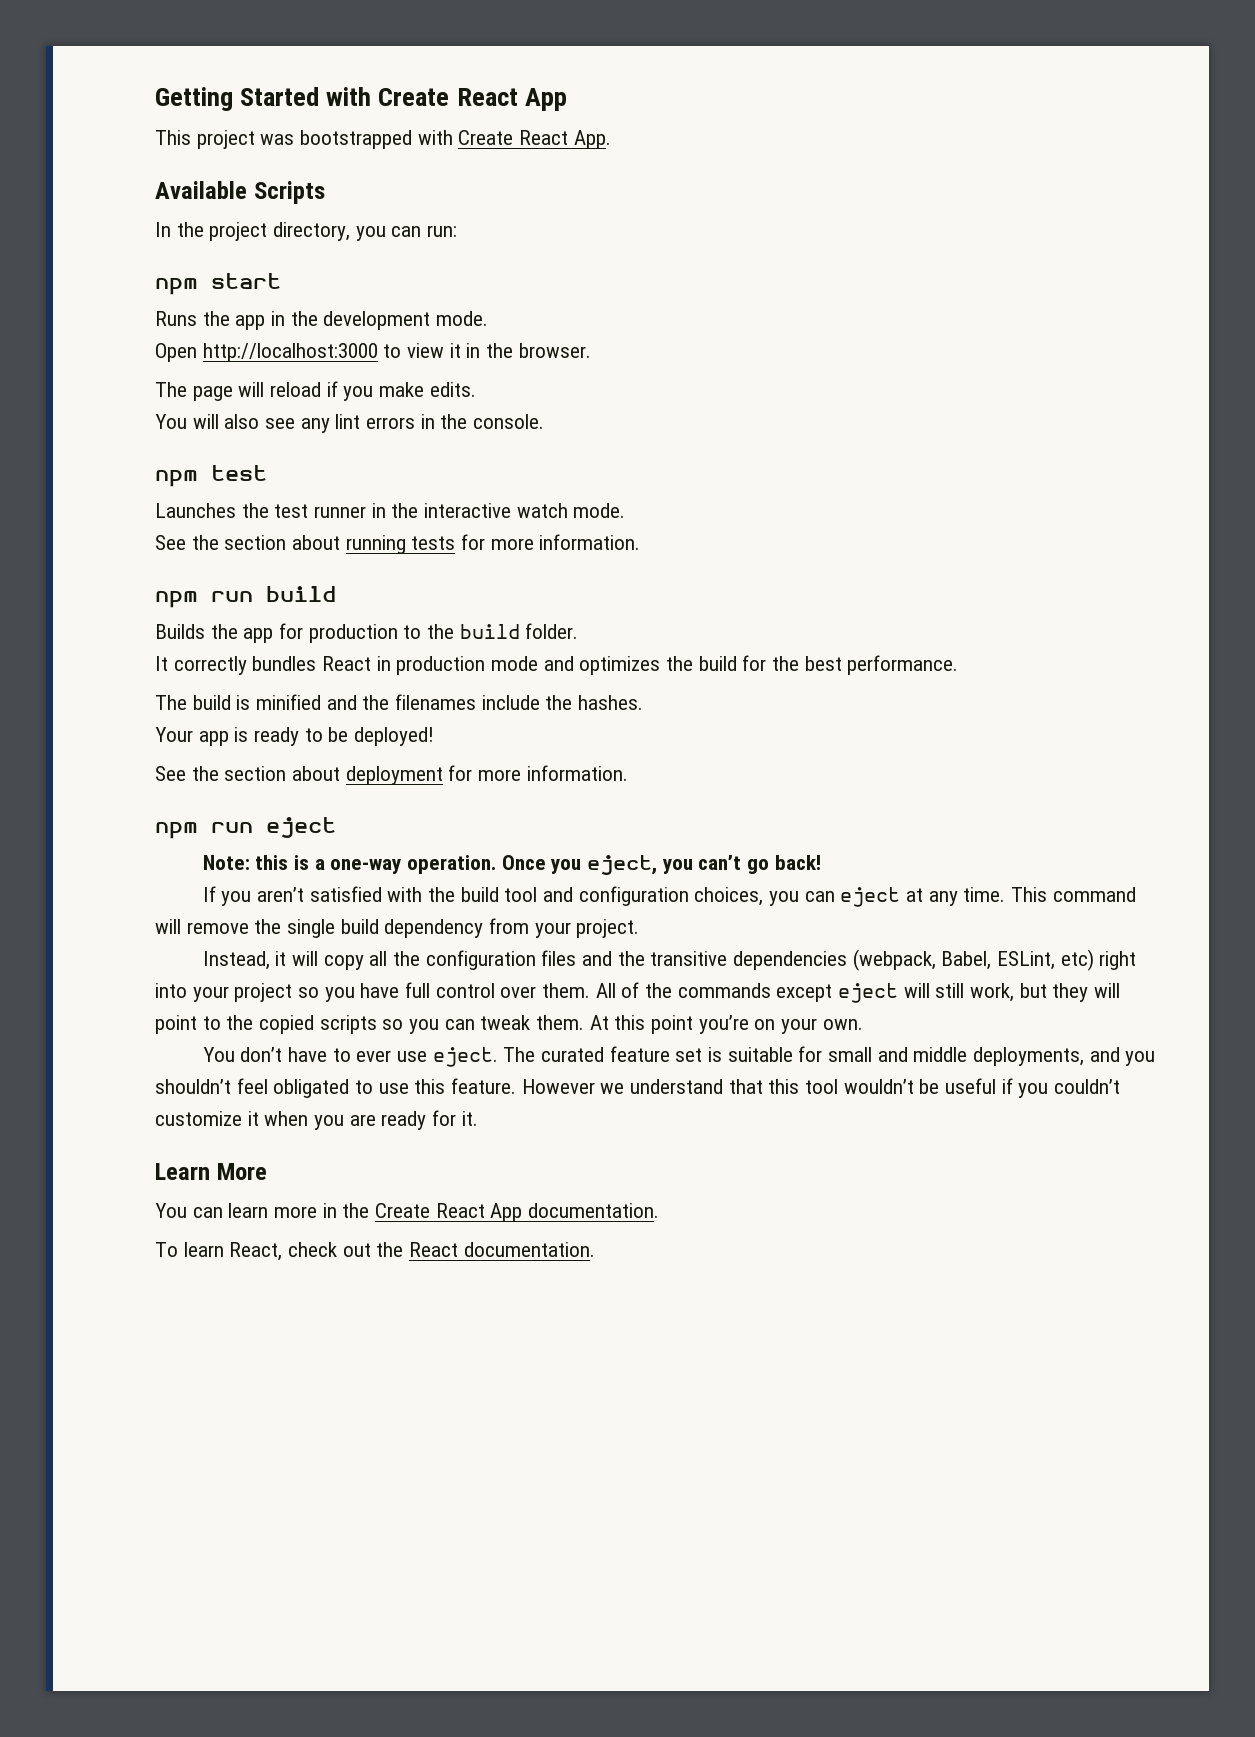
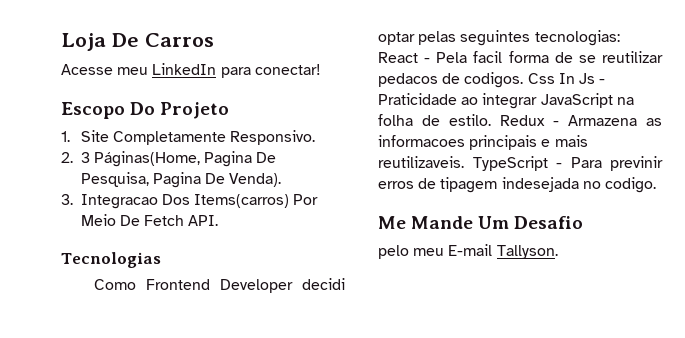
[155,87,567,111] [155,130,611,149] [155,181,325,204] [155,222,458,241] [155,273,281,295] [155,311,489,330] [155,343,591,362] [155,381,476,401] [155,414,545,433] [155,465,267,487] [155,503,626,518] [155,534,641,554] [155,586,336,608] [155,623,579,643] [155,655,959,675] [155,694,644,710] [155,727,435,746] [155,765,628,785] [155,817,336,839] [202,855,821,875] [202,886,1136,907] [155,918,640,938] [202,949,1137,971] [155,982,1121,1003] [155,1015,863,1034] [202,1046,1156,1067] [155,1078,1121,1098] [155,1110,478,1130] [155,1163,267,1180] [155,1203,660,1222] [155,1242,595,1261] Getting Started with Create React App // This project was bootstrapped with Create React App. // Available Scripts // In the project directory, you can run: // npm start // Runs the app in the development mode. // Open http://localhost:3000 to view it in the browser. // The page will reload if you make edits. // You will also see any lint errors in the console. // npm test // Launches the test runner in the interactive watch mode. // See the section about running tests for more information. // npm run build // Builds the app for production to the build folder. // It correctly bundles React in production mode and optimizes the build for the best performance. // The build is minified and the filenames include the hashes. // Your app is ready to be deployed! // See the section about deployment for more information. // npm run eject // Note: this is a one-way operation. Once you eject, you can’t go back! // If you aren’t satisfied with the build tool and configuration choices, you can eject at any time. This command will remove the single build dependency from your project. // Instead, it will copy all the configuration files and the transitive dependencies (webpack, Babel, ESLint, etc) right into your project so you have full control over them. All of the commands except eject will still work, but they will point to the copied scripts so you can tweak them. At this point you’re on your own. // You don’t have to ever use eject. The curated feature set is suitable for small and middle deployments, and you shouldn’t feel obligated to use this feature. However we understand that this tool wouldn’t be useful if you couldn’t customize it when you are ready for it. // Learn More // You can learn more in the Create React App documentation. // To learn React, check out the React documentation. -> [61,33,214,51] [61,63,321,78] [61,102,230,119] [61,130,316,145] [61,151,277,167] [80,172,282,188] [61,194,319,209] [80,214,219,226] [61,252,161,268] [93,278,345,293] [378,30,620,46] [378,51,663,63] [378,72,606,88] [378,93,634,109] [378,114,662,126] [378,135,588,150] [378,156,663,171] [378,177,656,193] [378,216,584,229] [378,244,558,259] Loja De Carros // Acesse meu LinkedIn para conectar! // Escopo Do Projeto // 1. Site Completamente Responsivo. // 2. 3 Páginas(Home, Pagina De Pesquisa, Pagina De Venda). // 3. Integracao Dos Items(carros) Por Meio De Fetch API. // Tecnologias // Como Frontend Developer decidi optar pelas seguintes tecnologias: React - Pela facil forma de se reutilizar pedacos de codigos. Css In Js - Praticidade ao integrar JavaScript na folha de estilo. Redux - Armazena as informacoes principais e mais reutilizaveis. TypeScript - Para previnir erros de tipagem indesejada no codigo. // Me Mande Um Desafio // pelo meu E-mail Tallyson.

